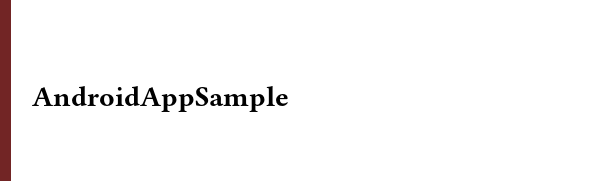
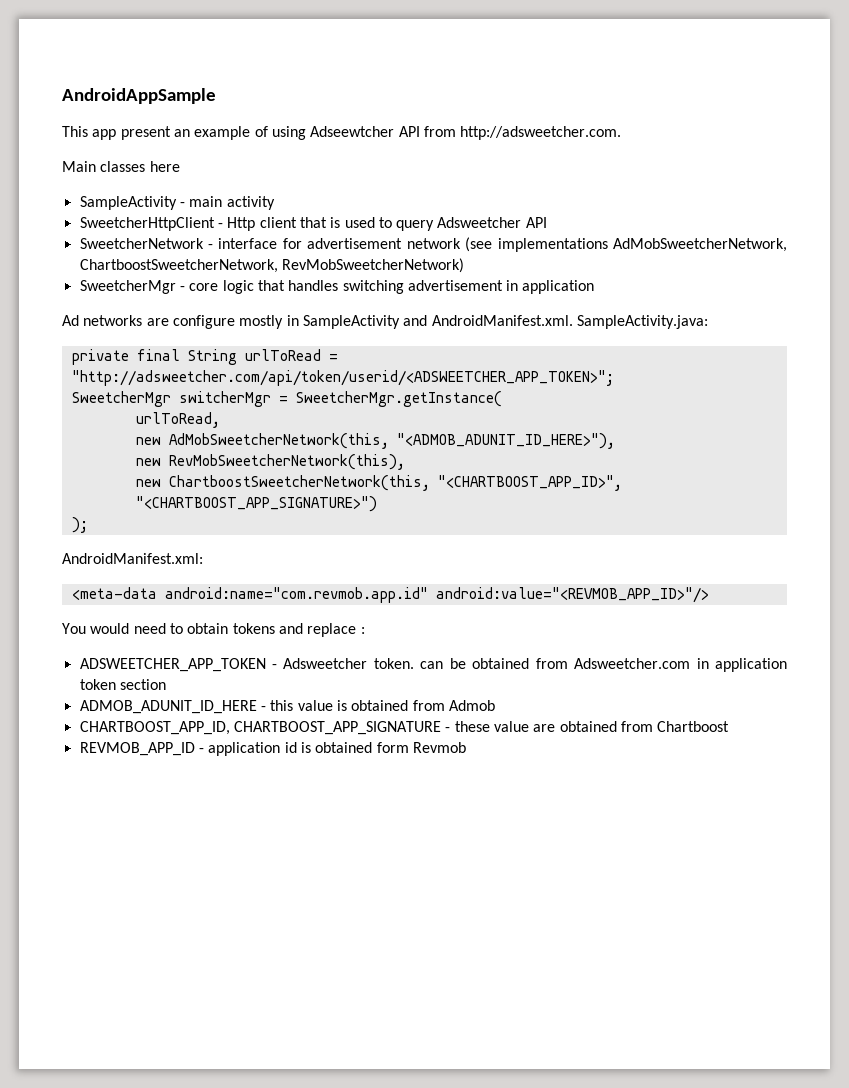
(289, 99) none -> [62,126,622,140] [62,161,180,172] [79,196,275,210] [79,217,547,231] [79,237,787,252] [79,258,464,273] [79,280,595,294] [62,315,708,329] [71,349,338,365] [71,370,614,386] [71,391,502,407] [135,412,220,428] [135,433,615,449] [135,454,405,470] [135,475,622,491] [135,496,377,512] [71,517,88,533] [62,553,203,564] [71,587,709,603] [62,623,365,637] [79,658,788,672] [79,679,166,690] [79,700,495,714] [79,721,730,735] [79,742,466,756] // This app present an example of using Adseewtcher API from http://adsweetcher.com. // Main classes here // SampleActivity - main activity // SweetcherHttpClient - Http client that is used to query Adsweetcher API // SweetcherNetwork - interface for advertisement network (see implementations AdMobSweetcherNetwork, ChartboostSweetcherNetwork, RevMobSweetcherNetwork) // SweetcherMgr - core logic that handles switching advertisement in application // Ad networks are configure mostly in SampleActivity and AndroidManifest.xml. SampleActivity.java: // private final String urlToRead = "http://adsweetcher.com/api/token/userid/<ADSWEETCHER_APP_TOKEN>"; // SweetcherMgr switcherMgr = SweetcherMgr.getInstance( // urlToRead, // new AdMobSweetcherNetwork(this, "<ADMOB_ADUNIT_ID_HERE>"), // new RevMobSweetcherNetwork(this), // new ChartboostSweetcherNetwork(this, "<CHARTBOOST_APP_ID>", "<CHARTBOOST_APP_SIGNATURE>") // ); // AndroidManifest.xml: // <meta-data android:name="com.revmob.app.id" android:value="<REVMOB_APP_ID>"/> // You would need to obtain tokens and replace : // ADSWEETCHER_APP_TOKEN - Adsweetcher token. can be obtained from Adsweetcher.com in application token section // ADMOB_ADUNIT_ID_HERE - this value is obtained from Admob // CHARTBOOST_APP_ID, CHARTBOOST_APP_SIGNATURE - these value are obtained from Chartboost // REVMOB_APP_ID - application id is obtained form Revmob

